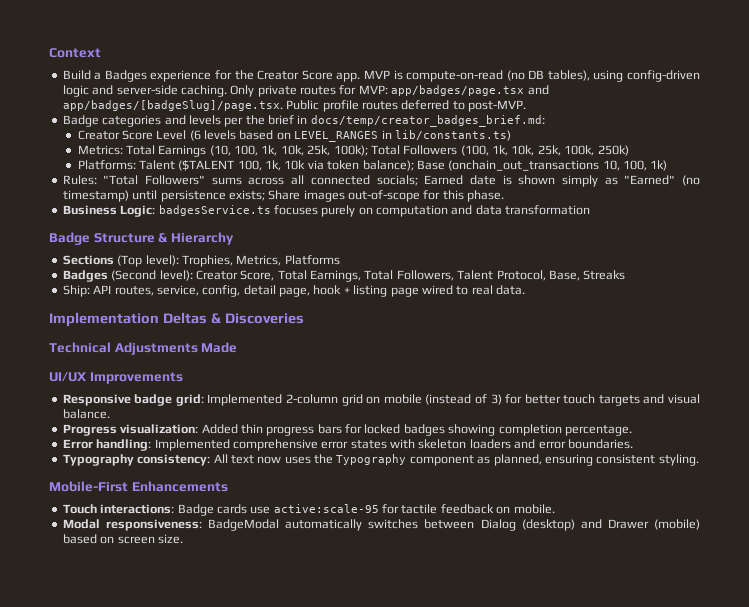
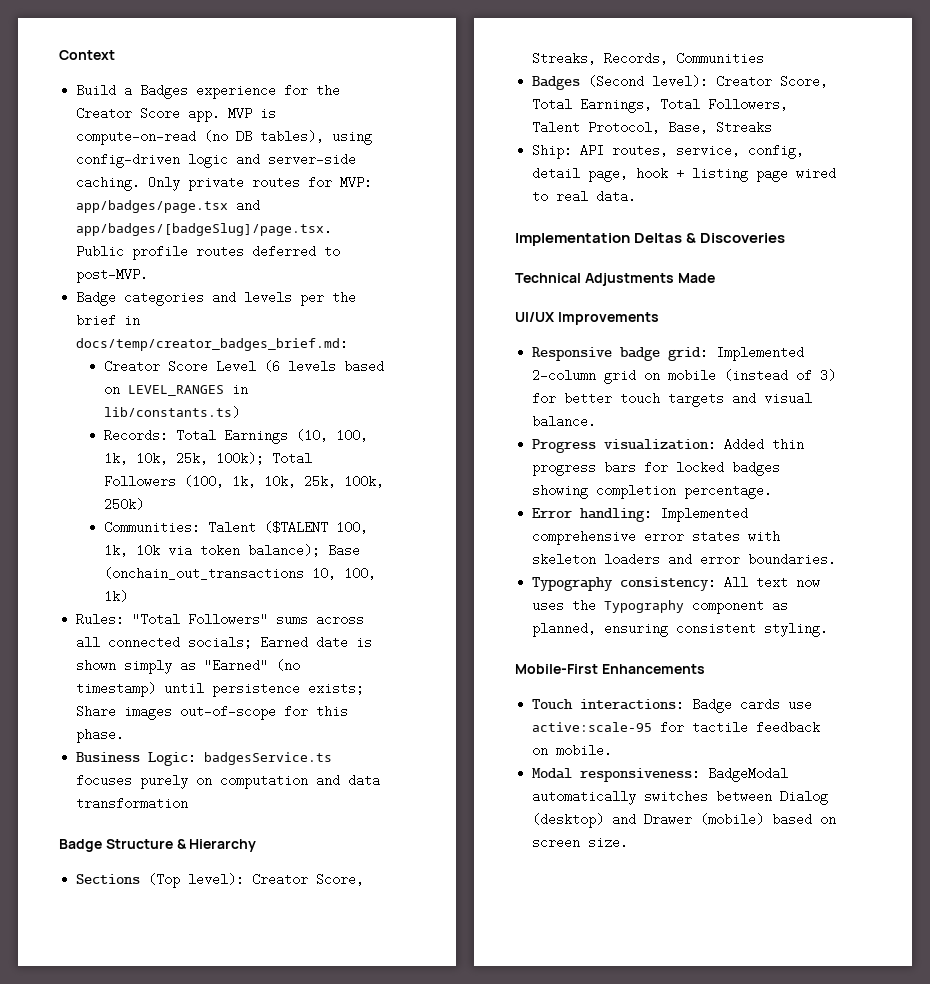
[77,145,123,155] Metrics: -> [104,429,169,442] Records:
[77,160,136,170] Platforms: -> [104,521,201,534] Communities:
[181,255,340,267] Trophies, Metrics, Platforms -> [252,873,365,886] [532,52,765,65] Creator Score, Streaks, Records, Communities

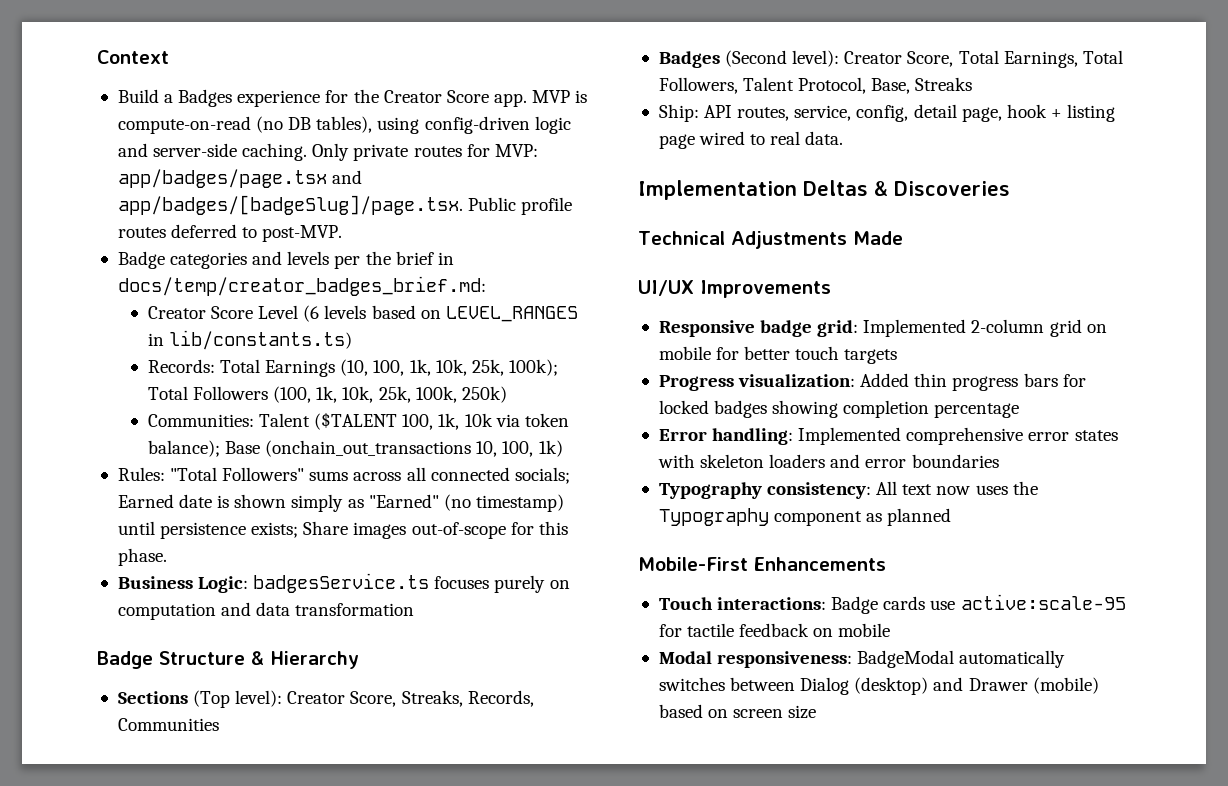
[724,369,837,382] (instead of 3) -> (711, 353) none
[732,392,813,405] [532,415,597,428] and visual balance. -> (898, 356) none
[684,484,773,499] percentage. -> [934,403,1020,418] percentage
[748,553,837,566] boundaries. -> [911,454,999,468] boundaries
[532,622,829,637] planned, ensuring consistent styling. -> [887,508,952,526] planned
[556,744,613,757] mobile. -> [838,623,891,637] mobile
[588,836,629,849] size. -> [788,705,817,719] size

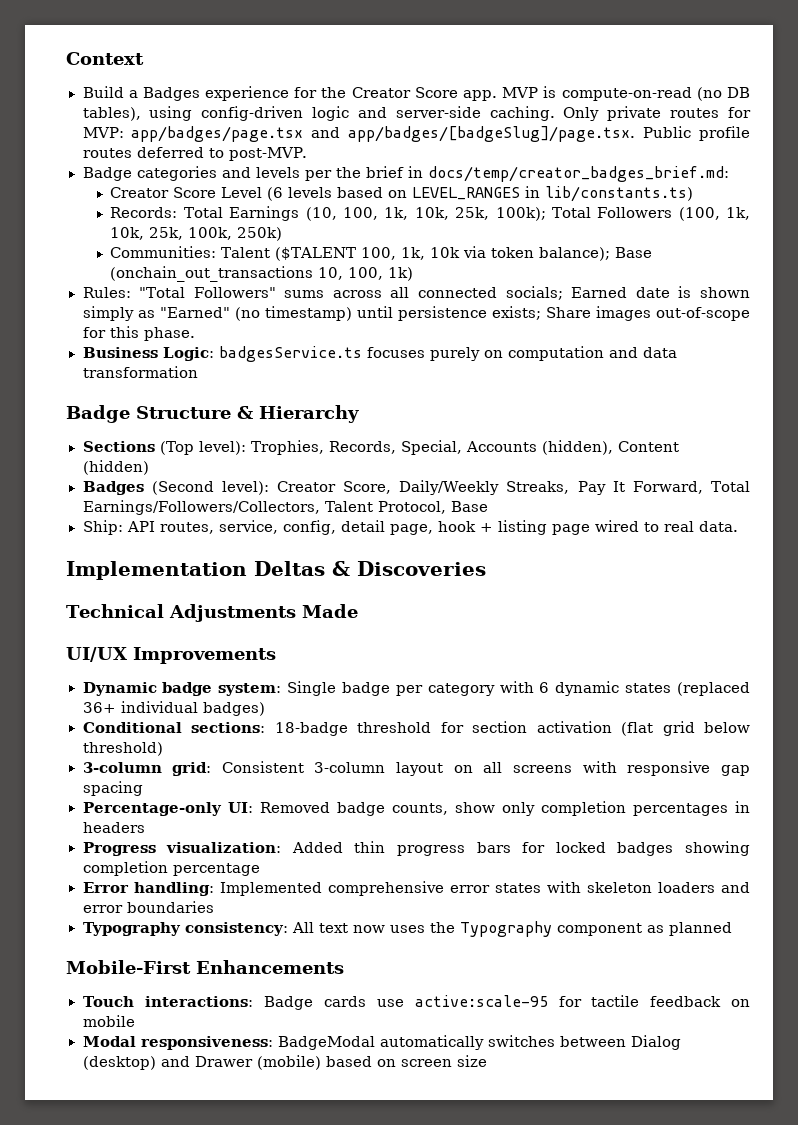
[287,690,534,707] [117,718,219,731] Creator Score, Streaks, Records, Communities -> [251,440,680,455] [82,460,149,475] Trophies, Records, Special, Accounts (hidden), Content (hidden)
[958,50,1123,68] [658,77,973,94] Total Earnings, Total Followers, Talent Protocol, Base, Streaks -> [399,480,751,495] [82,500,489,515] Daily/Weekly Streaks, Pay It Forward, Total Earnings/Followers/Collectors, Talent Protocol, Base
[658,319,1107,337] [658,346,898,364] Responsive badge grid: Implemented 2-column grid on mobile for better touch targets -> [82,681,751,696] [82,701,265,716] [82,721,750,736] [82,742,163,756] [82,761,750,776] [82,781,143,796] [82,801,750,816] [82,822,145,833] Dynamic badge system: Single badge per category with 6 dynamic states (replaced 36+ individual badges) // Conditional sections: 18-badge threshold for section activation (flat grid below threshold) // 3-column grid: Consistent 3-column layout on all screens with responsive gap spacing // Percentage-only UI: Removed badge counts, show only completion percentages in headers

